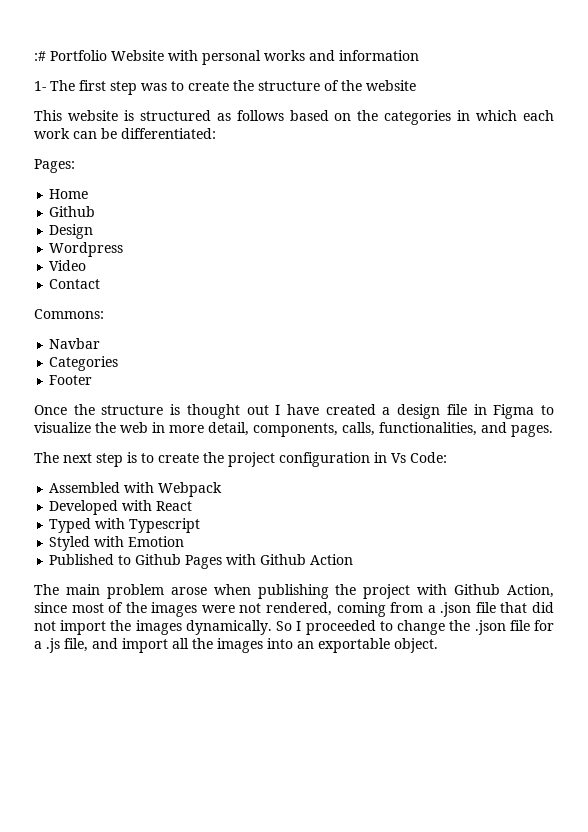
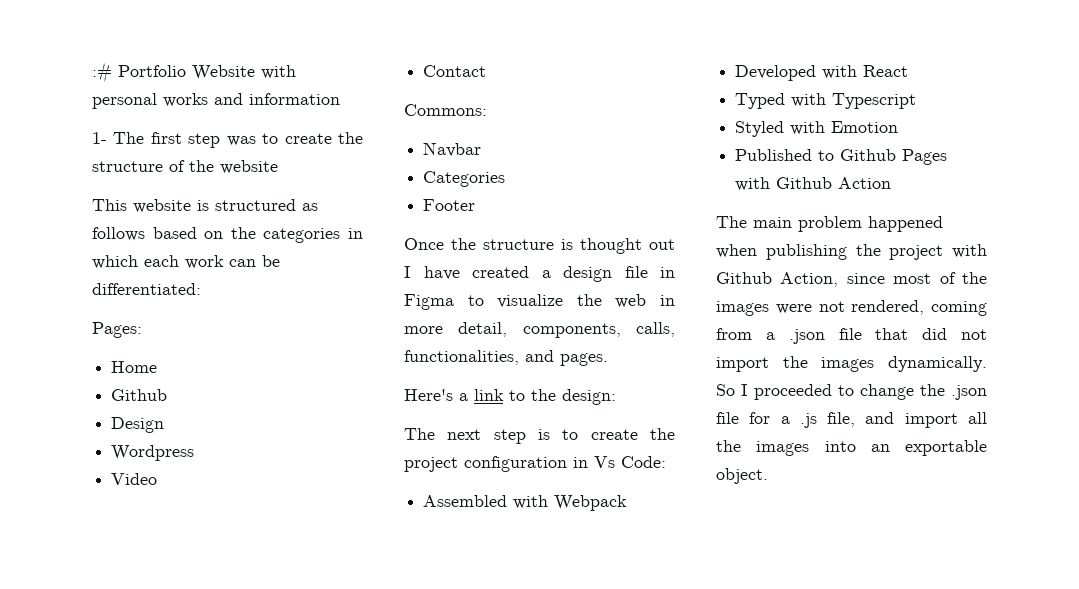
(553, 431) none -> [404,389,616,405] // Here's a link to the design:
[170,587,207,595] arose -> [868,216,943,232] happened

